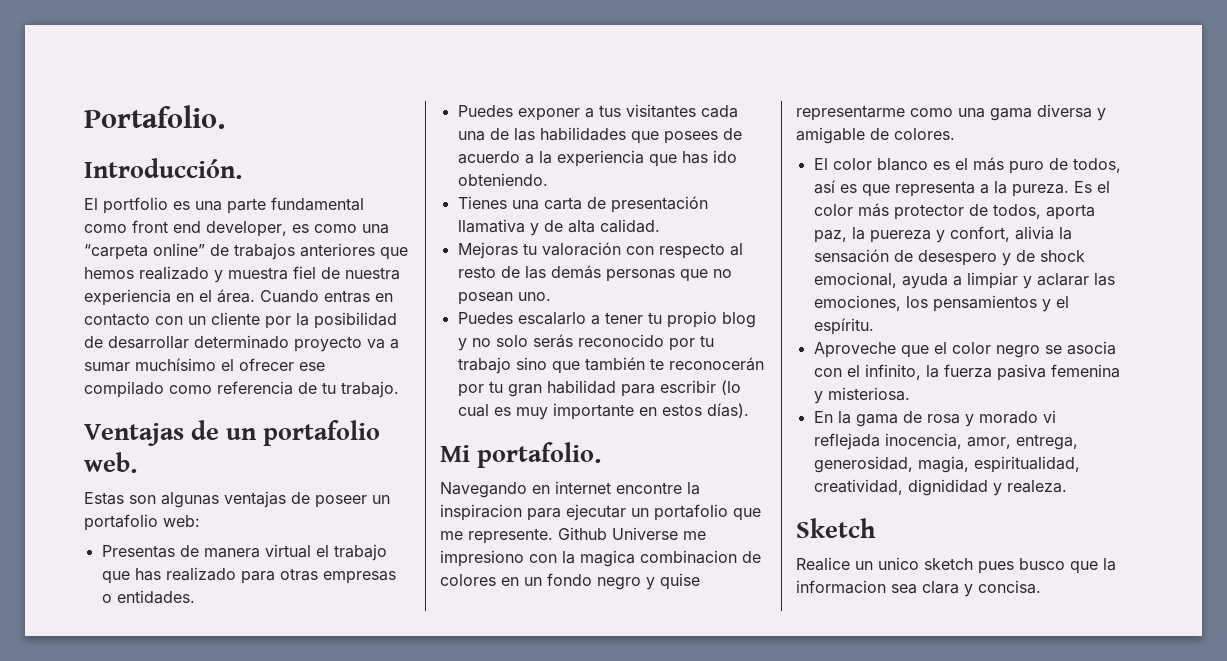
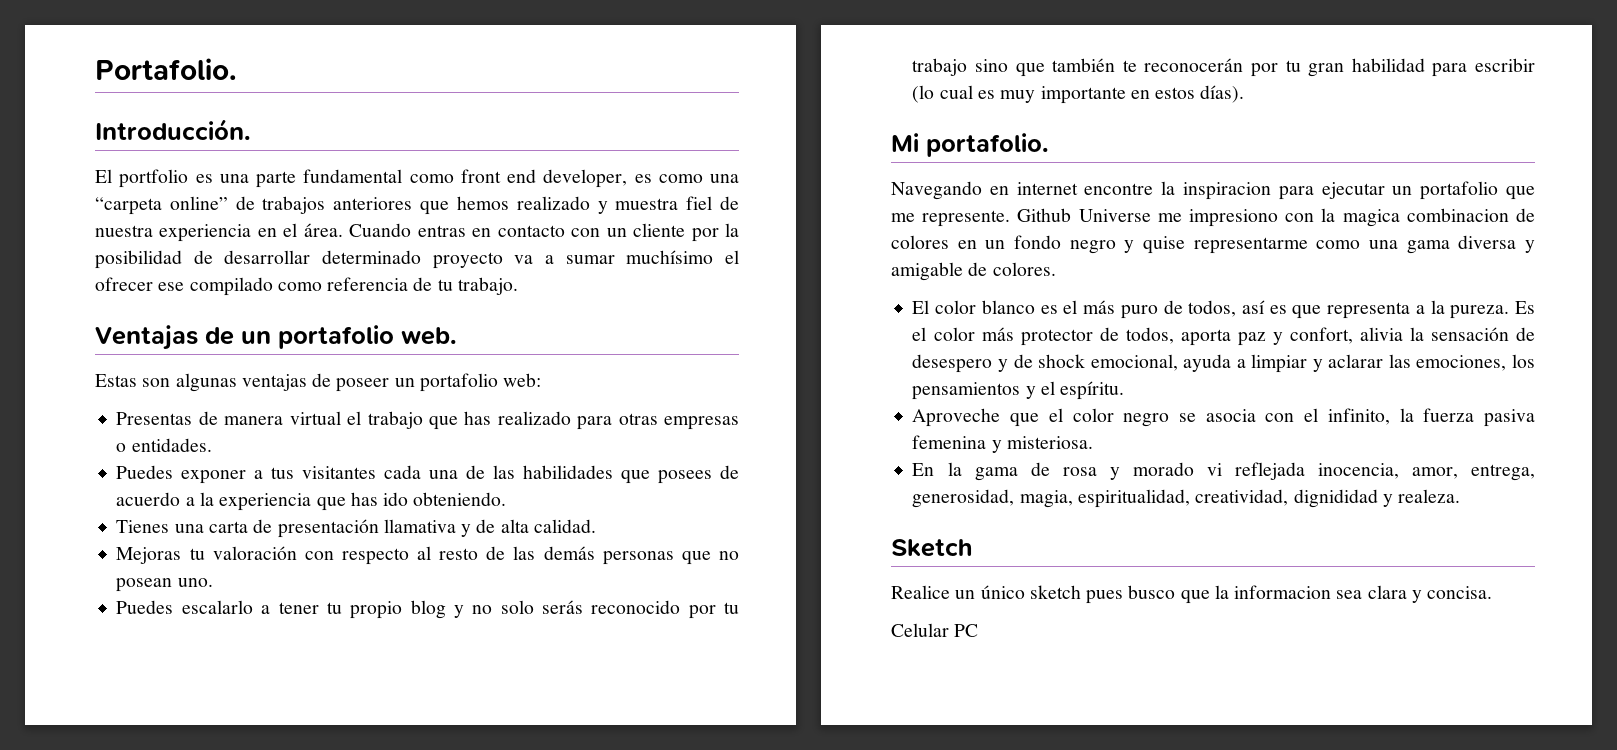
[813,227,931,243] paz, la puereza -> [1237,332,1266,346] paz
[878,557,919,570] unico -> [980,585,1025,599] único
(1041, 587) none -> [891,623,979,637] // Celular PC

